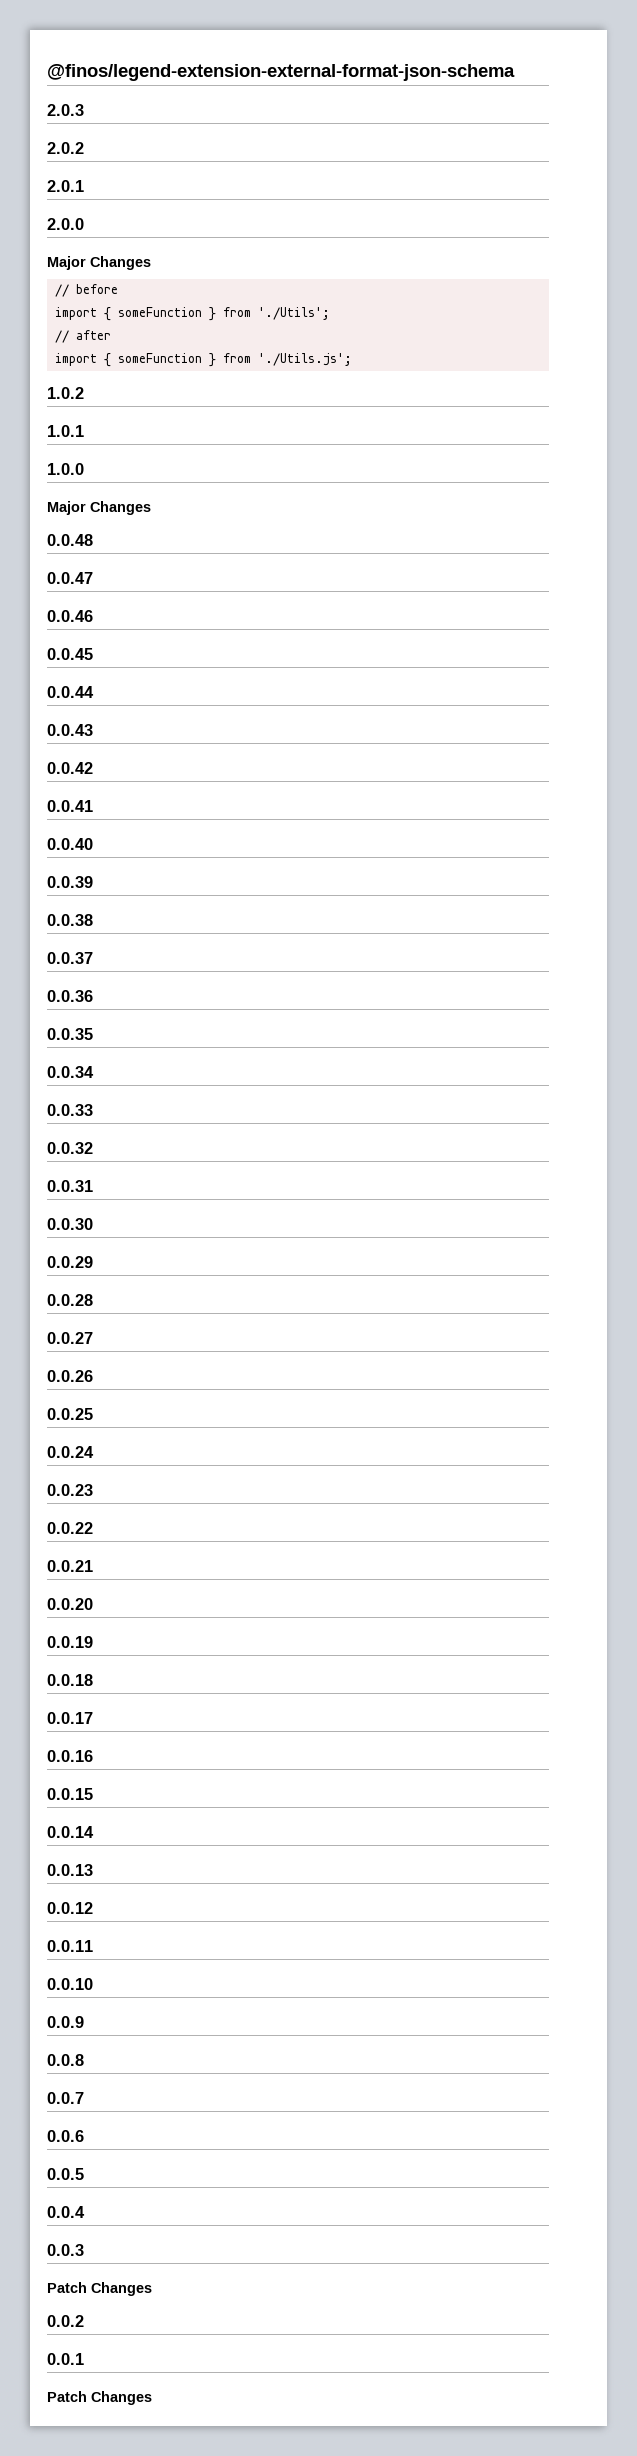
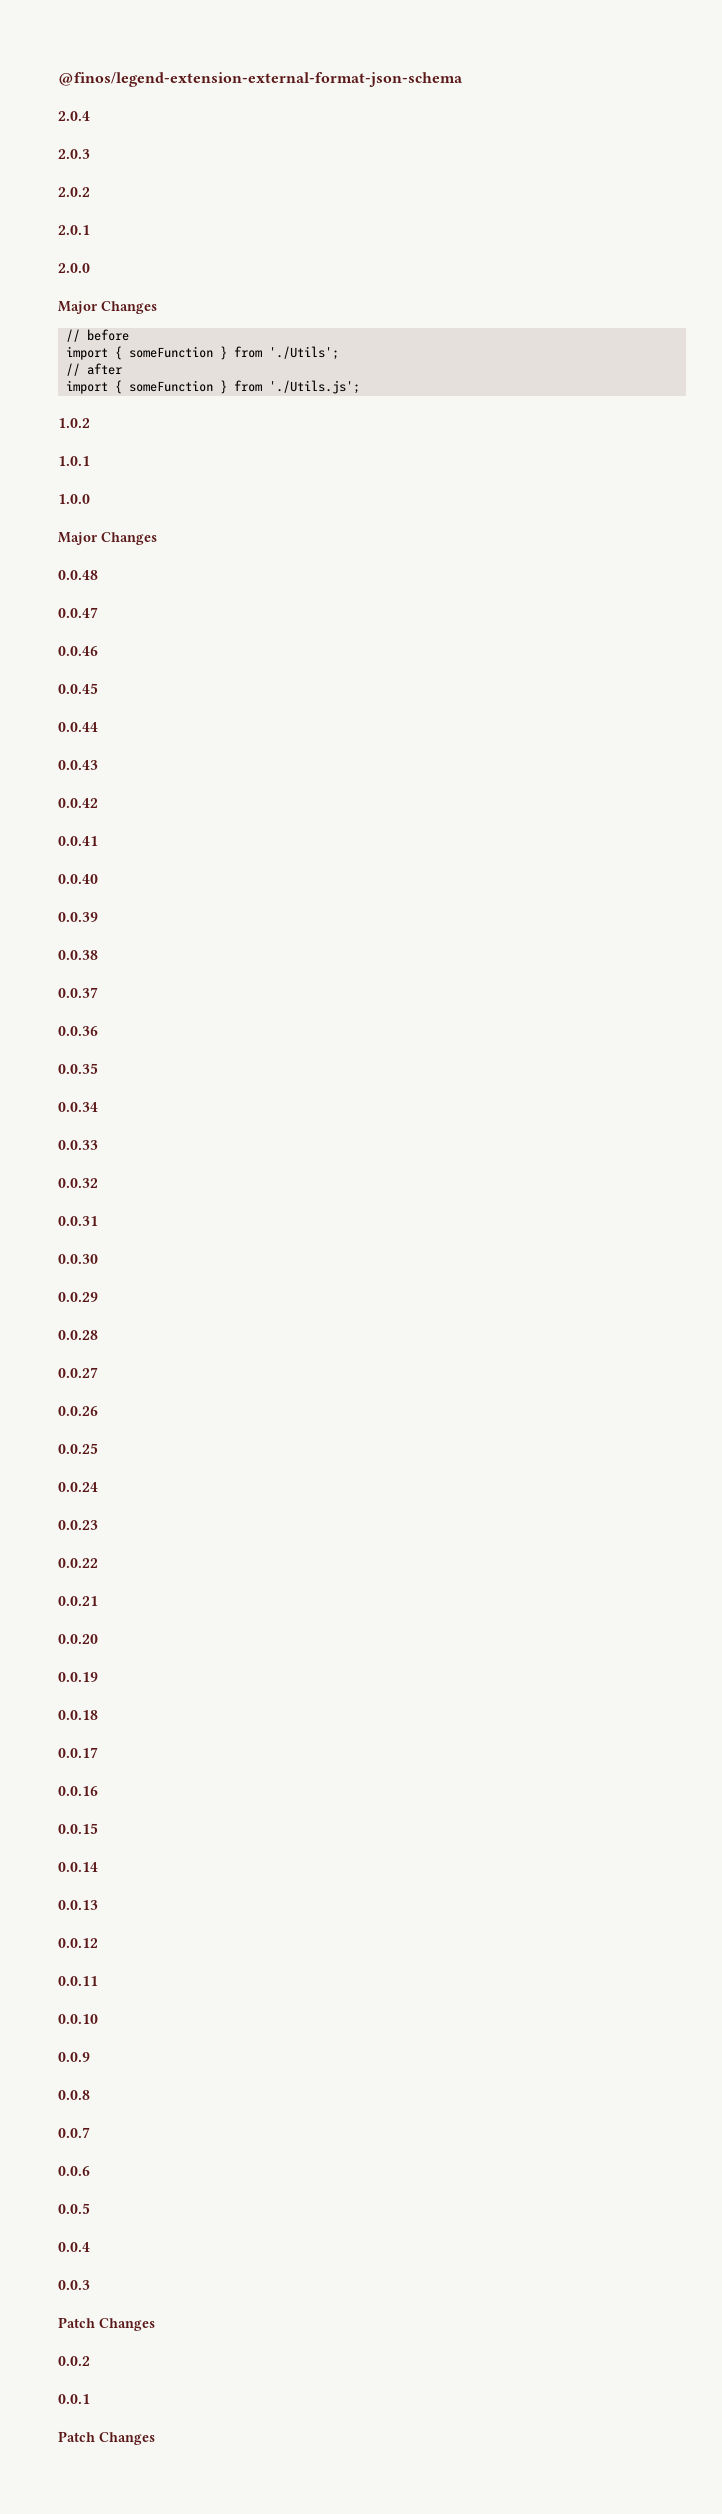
(515, 72) none -> [58,111,90,121] // 2.0.4

